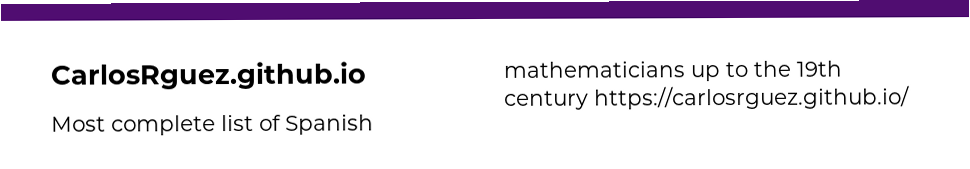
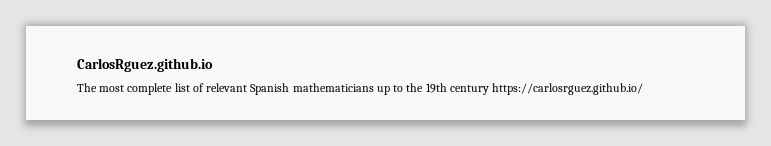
[51,116,106,132] Most -> [77,83,125,92] The most
(282, 122) none -> [206,83,248,92] relevant

